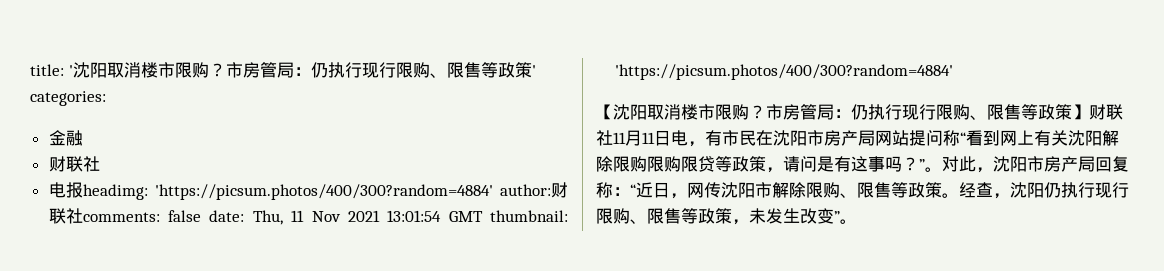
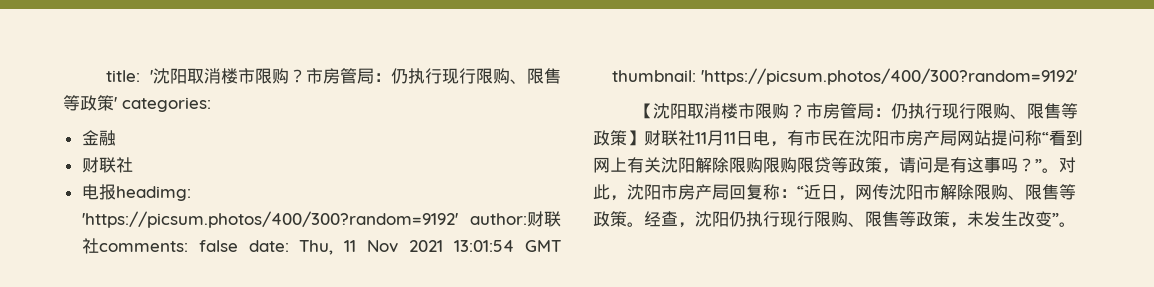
[154,184,493,200] 'https://picsum.photos/400/300?random=4884' -> [81,211,458,228] 'https://picsum.photos/400/300?random=9192'
[614,64,953,80] 'https://picsum.photos/400/300?random=4884' -> [700,68,1077,85] 'https://picsum.photos/400/300?random=9192'

